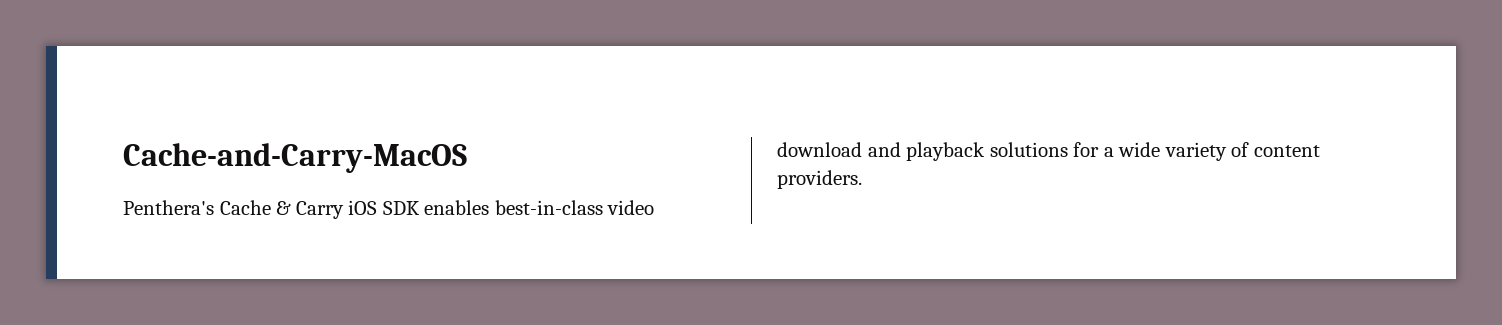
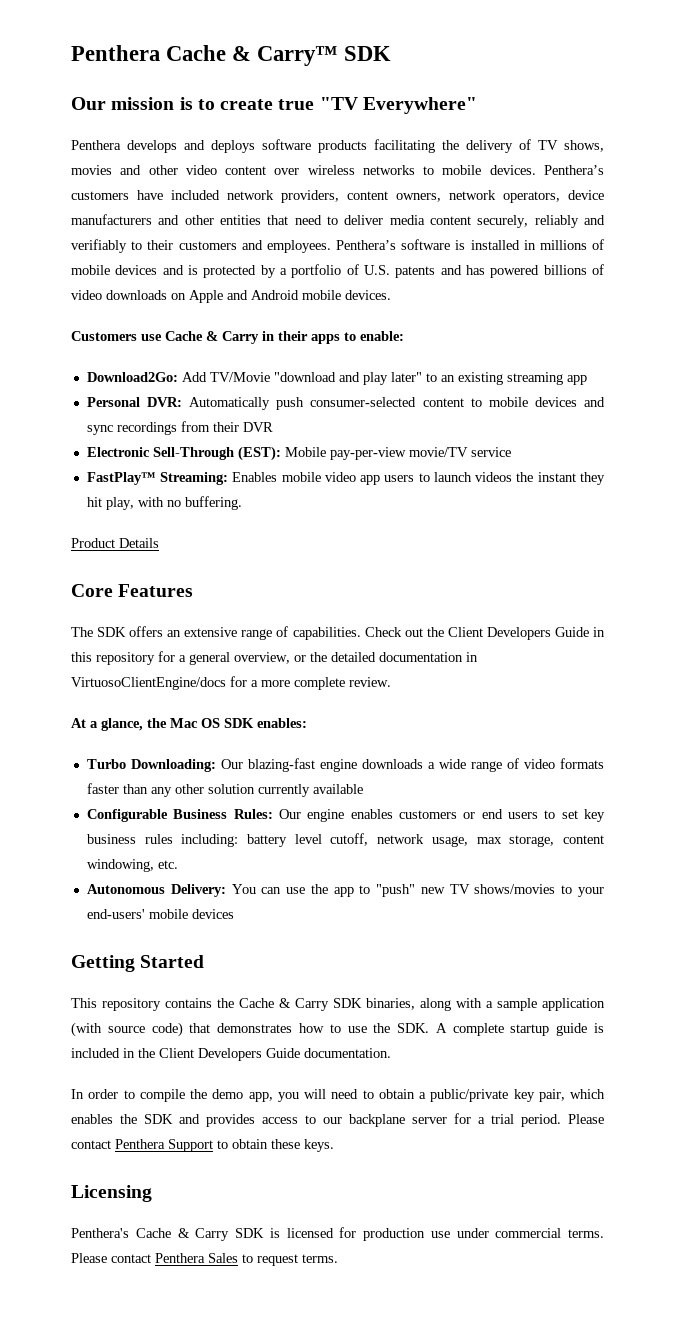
[123,143,467,173] [123,200,655,219] [777,142,1320,161] [777,170,862,189] Cache-and-Carry-MacOS // Penthera's Cache & Carry iOS SDK enables best-in-class video download and playback solutions for a wide variety of content providers. -> [71,45,392,66] [71,97,477,114] [71,139,604,153] [71,165,604,175] [71,190,604,203] [71,214,605,228] [71,239,605,253] [71,264,604,278] [71,290,391,303] [71,331,404,344] [86,372,587,385] [86,397,605,410] [86,421,273,435] [86,446,511,461] [86,472,605,485] [86,496,242,510] [71,538,159,548] [71,584,194,597] [71,626,605,640] [71,651,478,665] [71,676,391,690] [71,718,307,731] [86,758,604,772] [86,783,363,797] [86,809,605,822] [86,833,604,847] [86,859,178,872] [86,884,604,897] [86,909,234,919] [71,955,205,972] [71,998,605,1011] [71,1022,604,1037] [71,1048,391,1061] [71,1089,605,1102] [71,1113,604,1127] [71,1139,334,1152] [71,1185,152,1202] [71,1227,604,1241] [71,1253,338,1266] Penthera Cache & Carry™ SDK // Our mission is to create true "TV Everywhere" // Penthera develops and deploys software products facilitating the delivery of TV shows, movies and other video content over wireless networks to mobile devices. Penthera’s customers have included network providers, content owners, network operators, device manufacturers and other entities that need to deliver media content securely, reliably and verifiably to their customers and employees. Penthera’s software is installed in millions of mobile devices and is protected by a portfolio of U.S. patents and has powered billions of video downloads on Apple and Android mobile devices. // Customers use Cache & Carry in their apps to enable: // Download2Go: Add TV/Movie "download and play later" to an existing streaming app // Personal DVR: Automatically push consumer-selected content to mobile devices and sync recordings from their DVR // Electronic Sell-Through (EST): Mobile pay-per-view movie/TV service // FastPlay™ Streaming: Enables mobile video app users to launch videos the instant they hit play, with no buffering. // Product Details // Core Features // The SDK offers an extensive range of capabilities. Check out the Client Developers Guide in this repository for a general overview, or the detailed documentation in VirtuosoClientEngine/docs for a more complete review. // At a glance, the Mac OS SDK enables: // Turbo Downloading: Our blazing-fast engine downloads a wide range of video formats faster than any other solution currently available // Configurable Business Rules: Our engine enables customers or end users to set key business rules including: battery level cutoff, network usage, max storage, content windowing, etc. // Autonomous Delivery: You can use the app to "push" new TV shows/movies to your end-users' mobile devices // Getting Started // This repository contains the Cache & Carry SDK binaries, along with a sample application (with source code) that demonstrates how to use the SDK. A complete startup guide is included in the Client Developers Guide documentation. // In order to compile the demo app, you will need to obtain a public/private key pair, which enables the SDK and provides access to our backplane server for a trial period. Please contact Penthera Support to obtain these keys. // Licensing // Penthera's Cache & Carry SDK is licensed for production use under commercial terms. Please contact Penthera Sales to request terms.

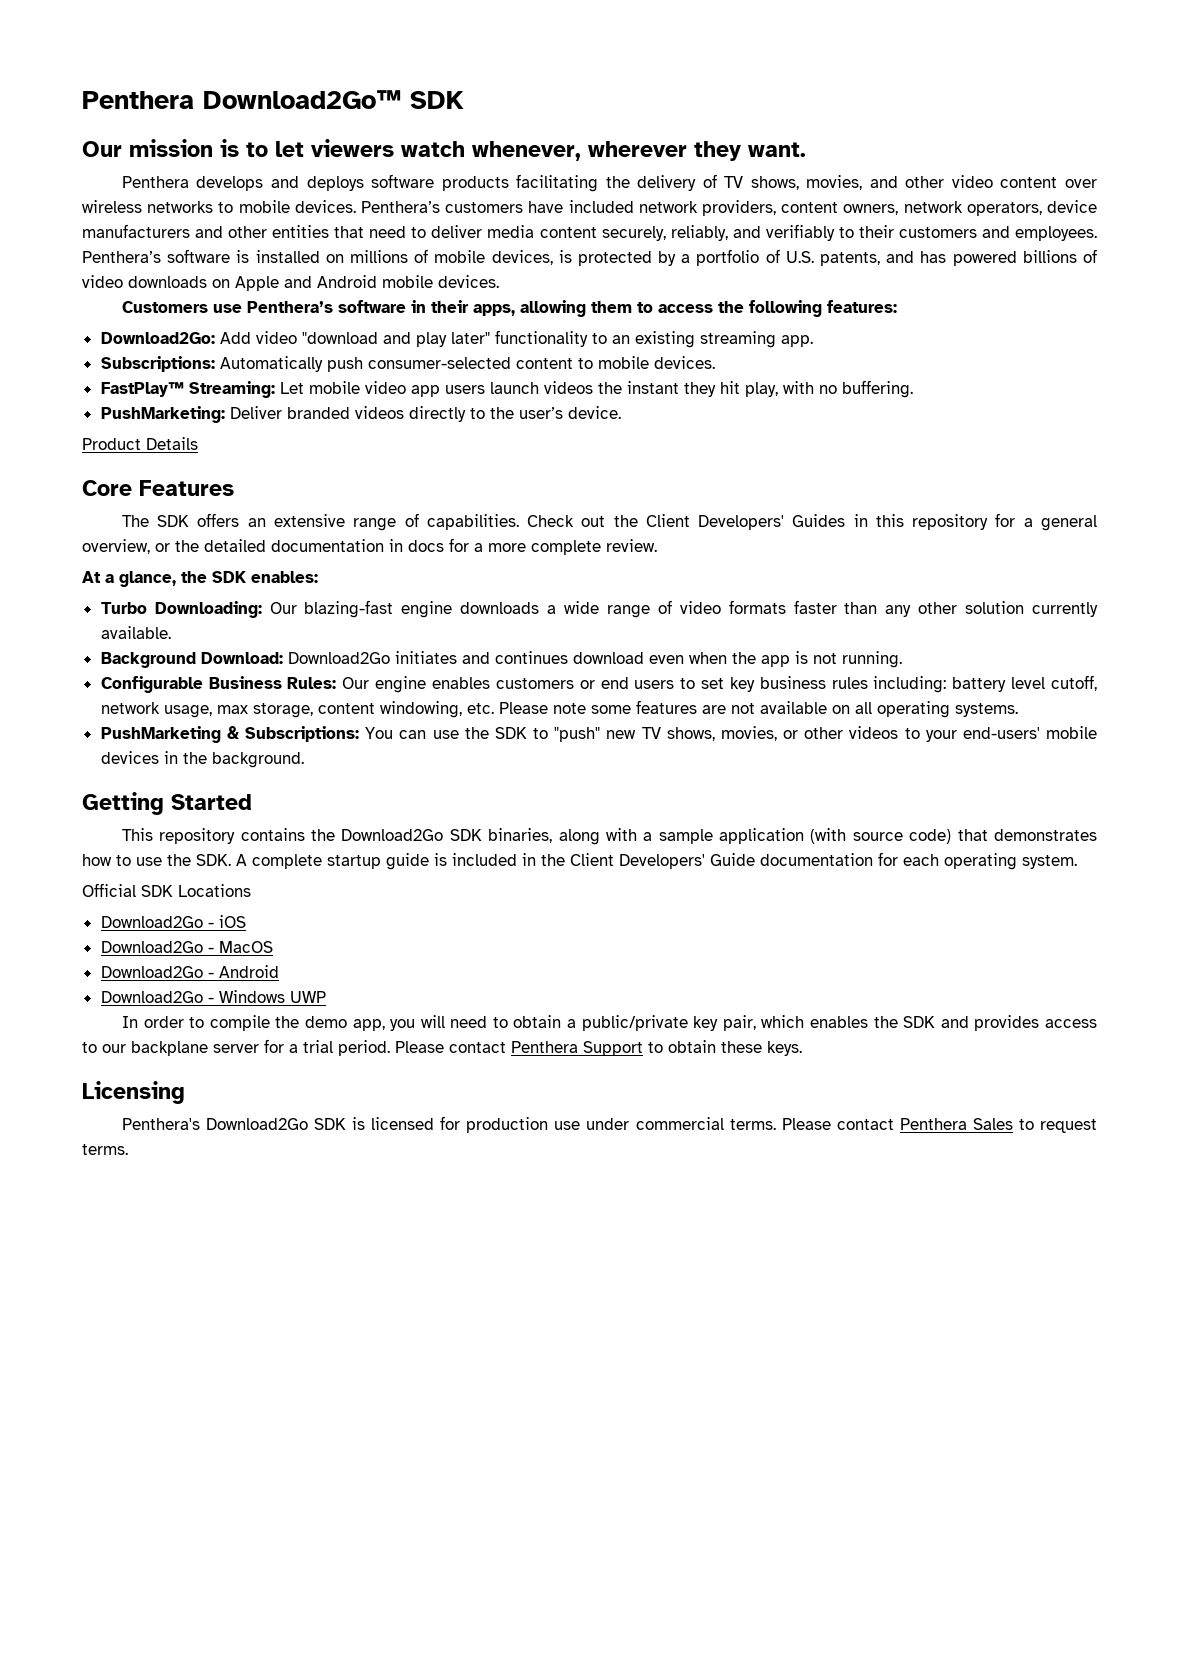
[71,45,339,66] Penthera Cache & Carry™ -> [82,90,401,109] Penthera Download2Go™
[220,97,477,114] create true "TV Everywhere" -> [275,139,806,161] let viewers watch whenever, wherever they want.
[71,165,112,175] movies -> [806,175,863,190] movies,
[534,215,579,228] reliably -> [670,225,728,241] reliably,
[523,240,536,250] in -> [325,254,344,263] on
[115,265,184,275] devices and -> [491,250,553,265] devices,
[395,266,436,278] patents -> [820,252,881,266] patents,
[165,331,404,344] Cache & Carry in their apps to enable: -> [246,300,897,317] Penthera’s software in their apps, allowing them to access the following features:
[209,372,270,382] TV/Movie -> [255,331,297,344] video
(422, 377) none -> [494,330,588,347] functionality
[566,375,587,385] [86,397,183,407] app // Personal DVR: -> [780,335,813,347] [100,356,215,372] app. // Subscriptions:
[534,397,605,407] [86,421,273,435] [86,446,511,461] devices and sync recordings from their DVR // Electronic Sell-Through (EST): Mobile pay-per-view movie/TV service -> [653,356,715,369] devices.
[232,472,278,482] Enables -> [279,382,304,394] Let
[418,473,430,482] to -> (485, 389) none
(242, 503) none -> [100,406,621,423] // PushMarketing: Deliver branded videos directly to the user’s device.
[486,627,589,640] Developers Guide -> [698,514,846,530] Developers' Guides
[71,677,226,690] VirtuosoClientEngine/docs -> [408,540,444,552] docs
[170,718,220,728] Mac OS -> (207, 577) none
[312,784,363,794] available -> [100,626,171,639] [100,651,902,668] available. // Background Download: Download2Go initiates and continues download even when the app is not running.
[86,884,226,897] // Autonomous Delivery: -> [498,700,1018,718] [100,726,360,743] Please note some features are not available on all operating systems. // PushMarketing & Subscriptions:
[333,887,354,897] app -> [494,727,527,739] SDK
[474,884,556,894] shows/movies -> [666,726,899,741] shows, movies, or other videos
(234, 914) none -> [163,751,304,768] in the background.
[239,998,329,1011] Cache & Carry -> [341,829,444,841] Download2Go
[198,1048,391,1061] Developers Guide documentation. -> [619,852,1077,870] [82,883,251,897] [100,915,246,928] [100,941,273,953] [100,965,279,978] [100,990,326,1003] Developers' Guide documentation for each operating system. // Official SDK Locations // Download2Go - iOS // Download2Go - MacOS // Download2Go - Android // Download2Go - Windows UWP
[135,1228,230,1241] Cache & Carry -> [206,1118,309,1130] Download2Go

